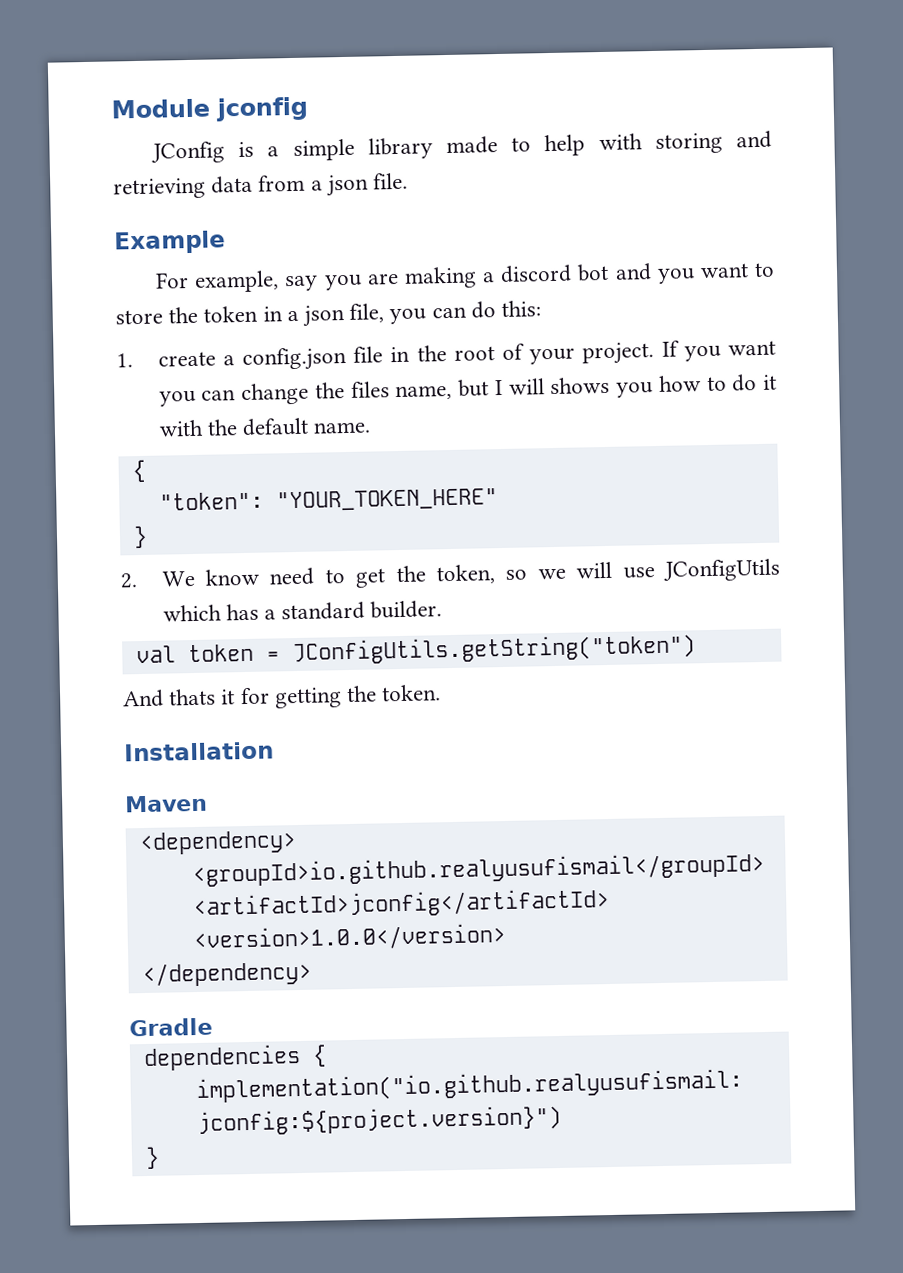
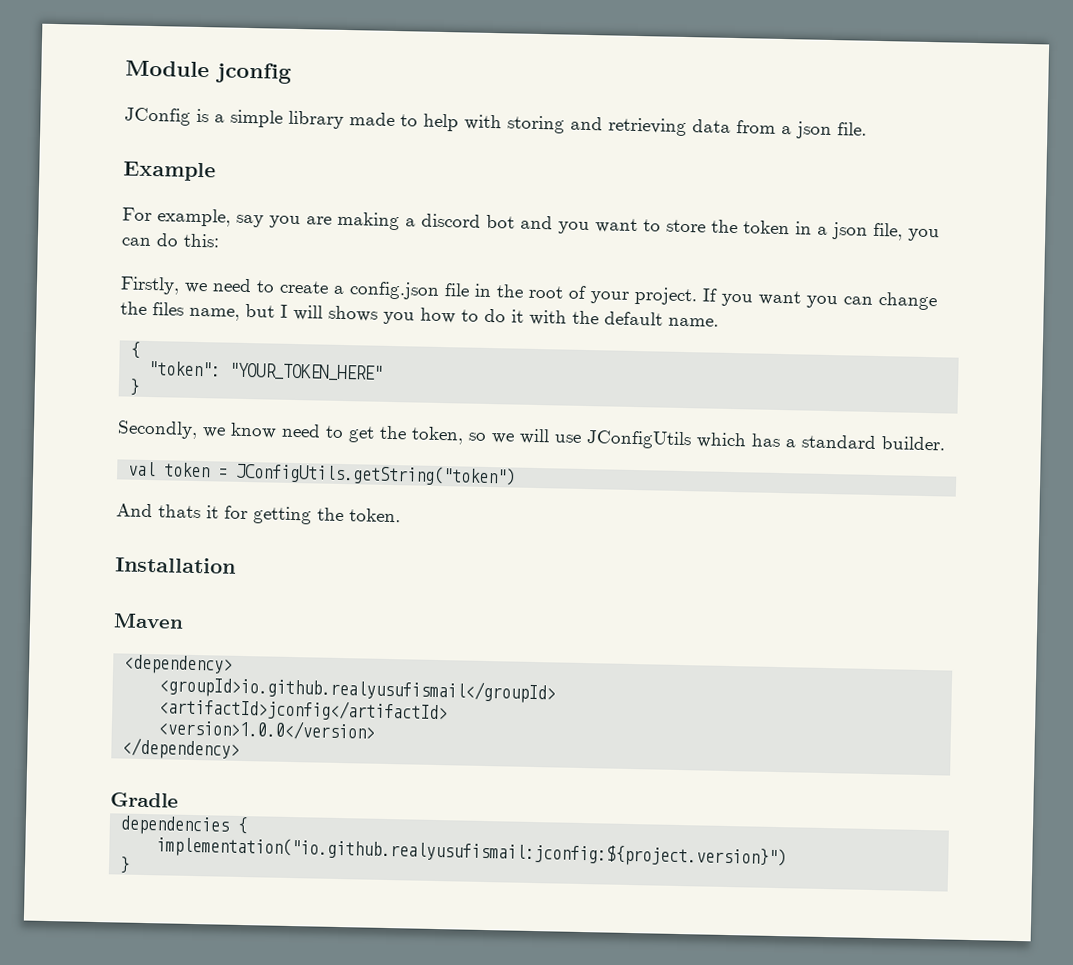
[116,353,133,368] 1. -> [120,276,275,295] Firstly, we need to
[120,570,195,589] 2. We -> [117,420,226,439] Secondly, we

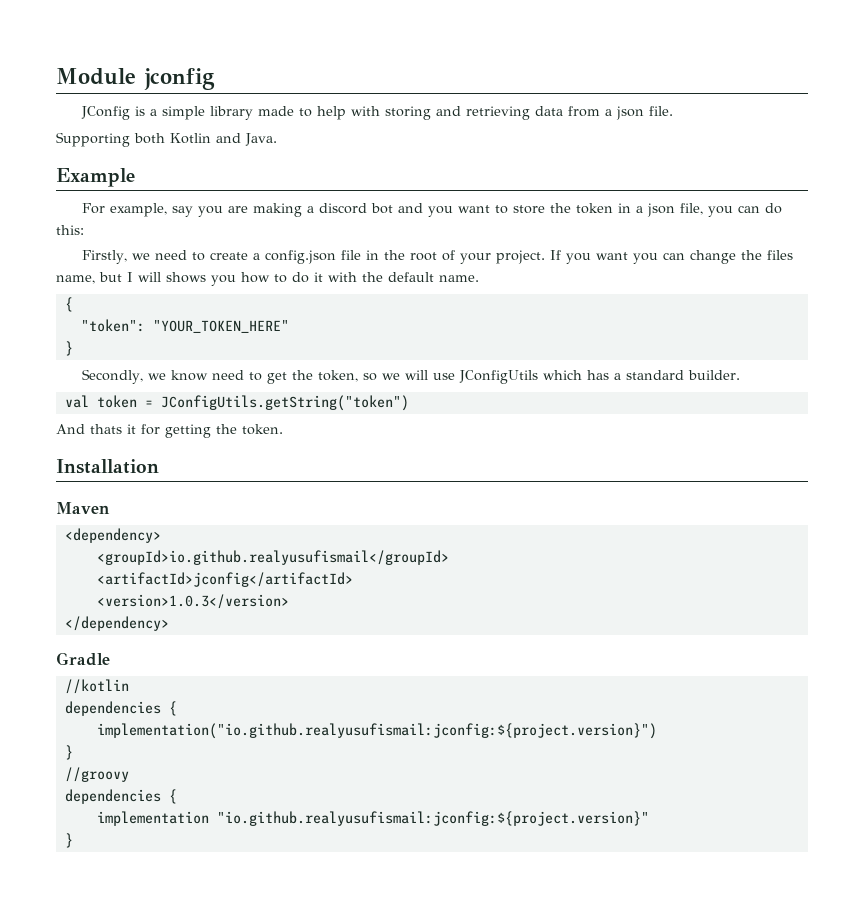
(867, 129) none -> [56,132,277,147] // Supporting both Kotlin and Java.
[158,718,377,741] <version>1.0.0</version> -> [96,594,289,609] <version>1.0.3</version>
(179, 800) none -> [64,679,129,694] // //kotlin
(131, 865) none -> [64,767,129,782] [64,789,177,804] [96,811,649,826] [64,833,73,848] // //groovy // dependencies { // implementation "io.github.realyusufismail:jconfig:${project.version}" // }

